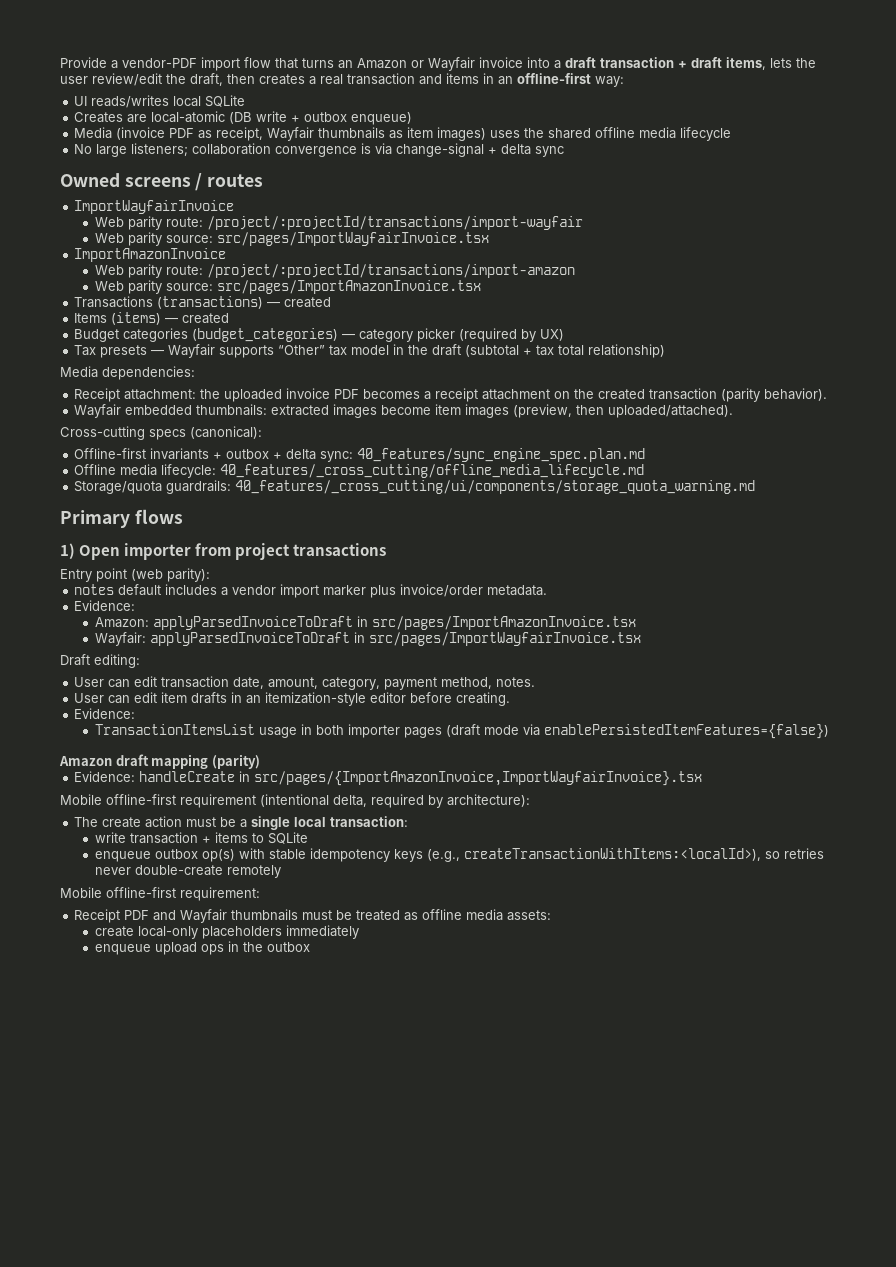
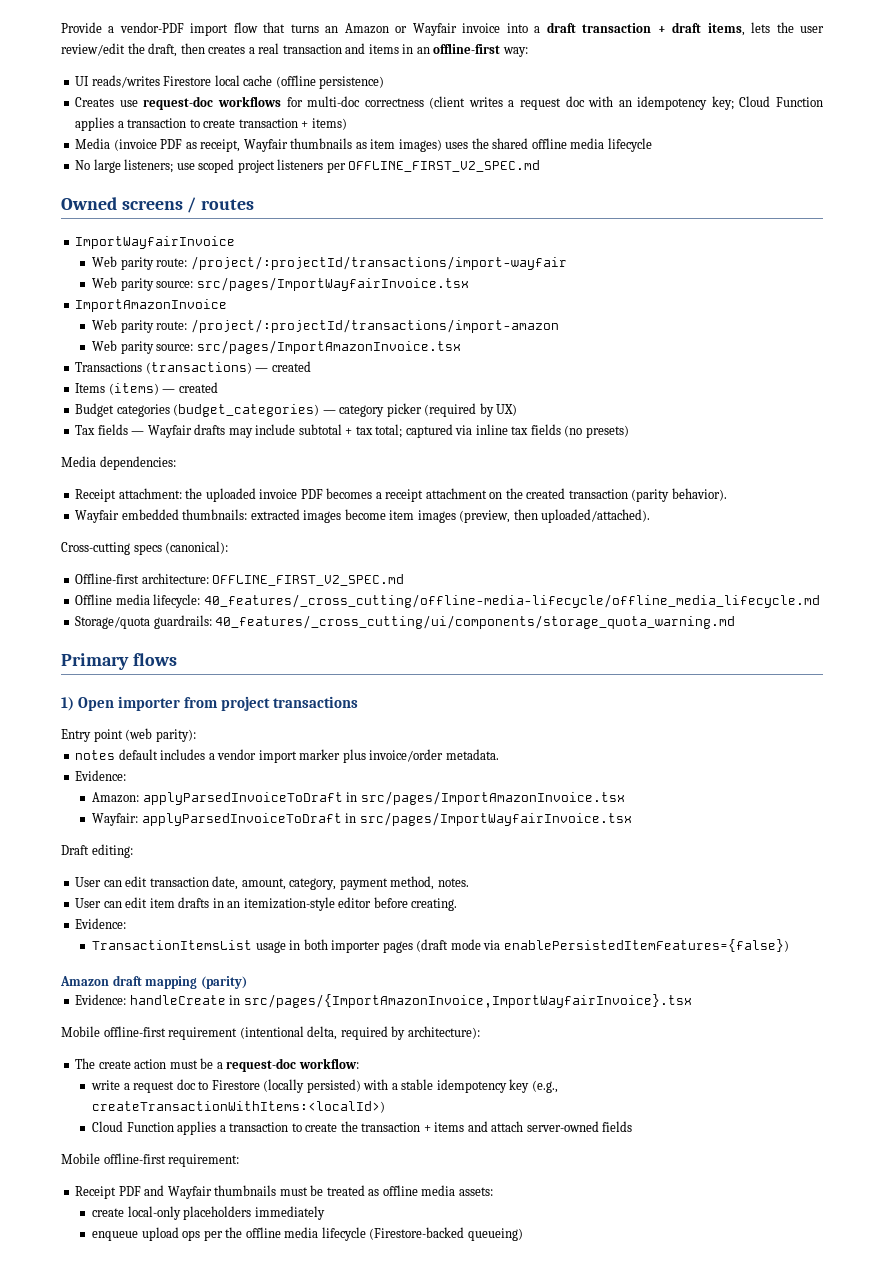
[173,95,246,107] [74,111,413,125] local SQLite // Creates are local-atomic (DB write + outbox enqueue) -> [163,75,385,89] [75,96,824,110] [75,117,347,131] Firestore local cache (offline persistence) // Creates use request-doc workflows for multi-doc correctness (client writes a request doc with an idempotency key; Cloud Function applies a transaction to create transaction + items)
[192,143,565,157] collaboration convergence is via change-signal + delta sync -> [176,159,541,173] use scoped project listeners per OFFLINE_FIRST_V2_SPEC.md
[100,345,148,358] presets -> [97,424,128,435] fields
[219,344,666,358] supports “Other” tax model in the draft (subtotal + tax total relationship) -> [194,424,629,438] drafts may include subtotal + tax total; captured via inline tax fields (no presets)
[150,448,646,462] invariants + outbox + delta sync: 40_features/sync_engine_spec.plan.md -> [141,573,405,586] architecture: OFFLINE_FIRST_V2_SPEC.md
[220,464,645,478] 40_features/_cross_cutting/offline_media_lifecycle.md -> [203,594,820,608] 40_features/_cross_cutting/offline-media-lifecycle/offline_media_lifecycle.md
[251,816,409,830] [94,832,308,844] [94,848,824,862] [94,865,281,878] single local transaction: // write transaction + items to SQLite // enqueue outbox op(s) with stable idempotency keys (e.g., createTransactionWithItems:<localId>), so retries never double-create remotely -> [226,1058,359,1072] [91,1079,558,1093] [92,1101,386,1113] [92,1121,633,1135] request-doc workflow: // write a request doc to Firestore (locally persisted) with a stable idempotency key (e.g., createTransactionWithItems:<localId>) // Cloud Function applies a transaction to create the transaction + items and attach server-owned fields
[227,941,310,952] in the outbox -> [203,1227,523,1241] per the offline media lifecycle (Firestore-backed queueing)

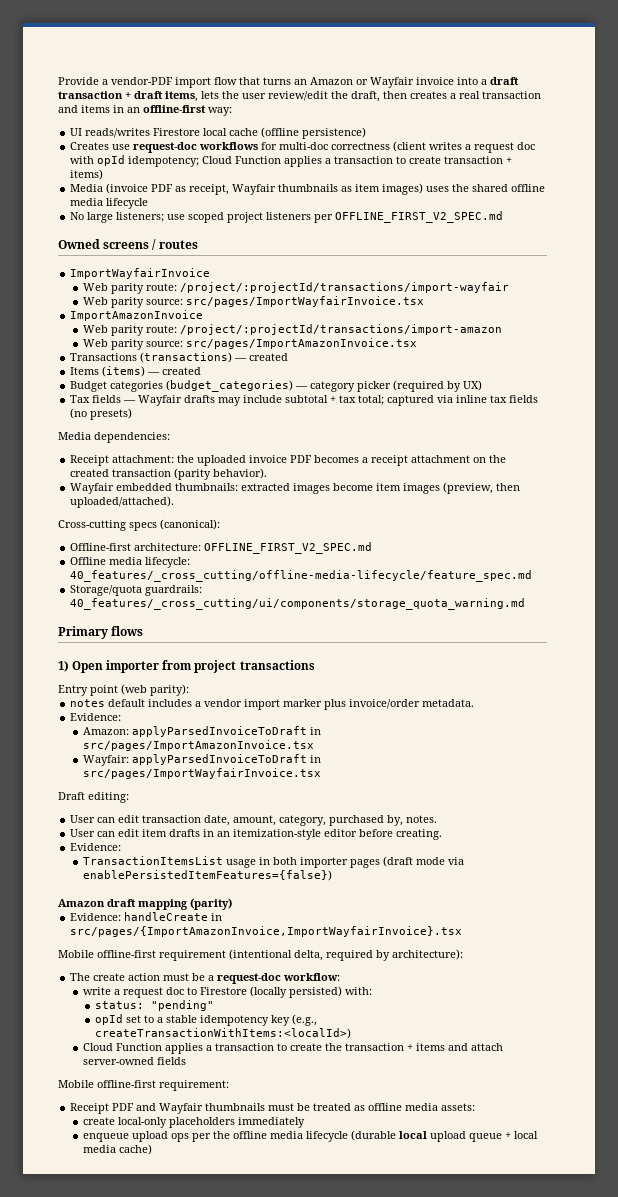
[618,96,734,110] an idempotency key; -> [97,155,200,167] opId idempotency;
[203,594,820,608] 40_features/_cross_cutting/offline-media-lifecycle/offline_media_lifecycle.md -> [70,570,533,582] 40_features/_cross_cutting/offline-media-lifecycle/feature_spec.md
[339,876,435,890] payment method, -> [329,815,404,826] purchased by,
[363,1079,389,1090] with -> [344,987,372,995] [95,1000,215,1011] [95,1014,155,1025] with: // status: "pending" // opId set to
[369,1227,523,1241] (Firestore-backed queueing) -> [350,1130,538,1142] [82,1144,152,1155] (durable local upload queue + local media cache)

